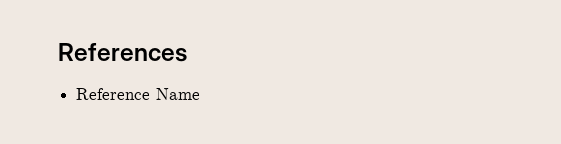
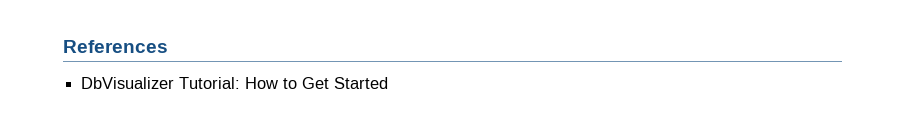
[76,88,201,100] Reference Name -> [81,77,389,89] DbVisualizer Tutorial: How to Get Started

